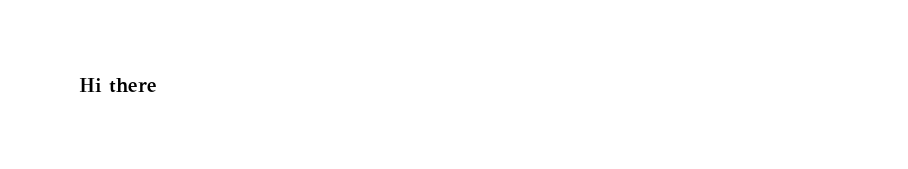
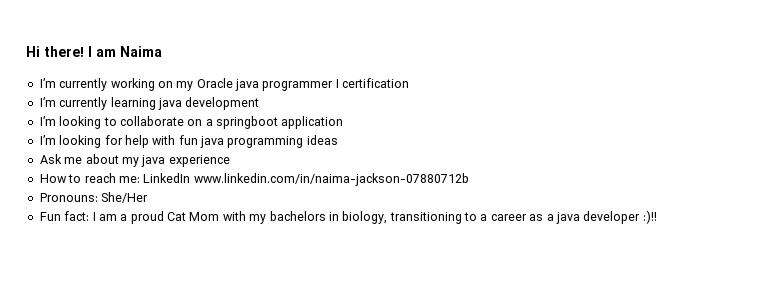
[109,78,157,93] there -> [44,46,162,57] [39,78,410,91] [39,97,260,110] [39,116,344,129] [39,135,338,148] [39,154,230,167] [39,173,469,186] [39,192,149,203] [39,210,657,224] there! I am Naima // I’m currently working on my Oracle java programmer I certification // I’m currently learning java development // I’m looking to collaborate on a springboot application // I’m looking for help with fun java programming ideas // Ask me about my java experience // How to reach me: LinkedIn www.linkedin.com/in/naima-jackson-07880712b // Pronouns: She/Her // Fun fact: I am a proud Cat Mom with my bachelors in biology, transitioning to a career as a java developer :)!!

